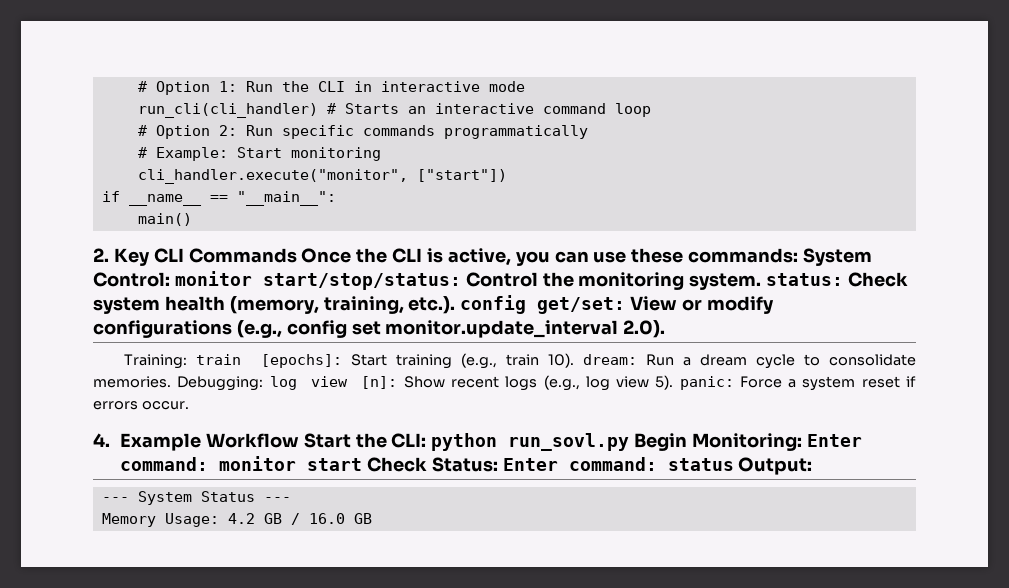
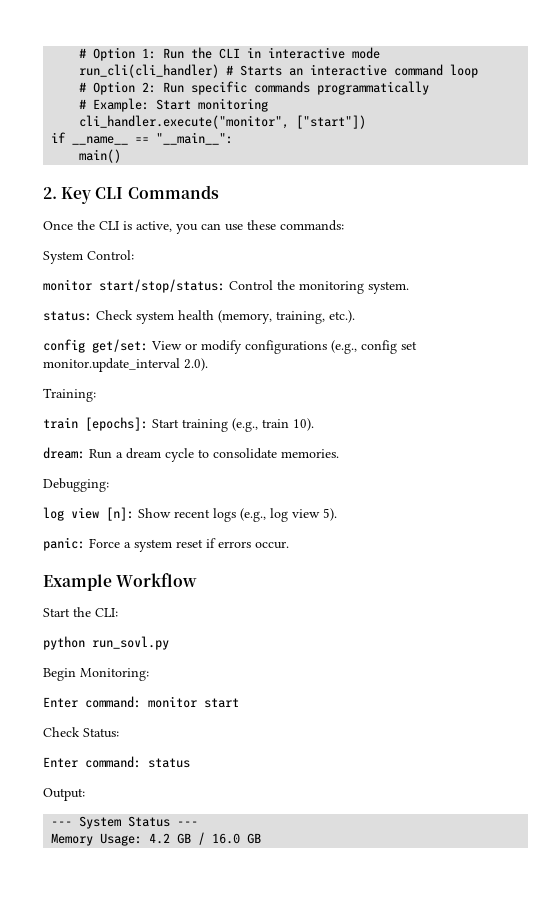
(297, 255) none -> (219, 192) //
(799, 255) none -> (344, 225) //
(170, 279) none -> (134, 255) //
(762, 281) none -> (409, 287) //
(456, 305) none -> (355, 316) //
(187, 361) none -> (96, 395) //
(575, 360) none -> (314, 424) //
(171, 382) none -> (339, 453) //
(264, 383) none -> (109, 485) //
(674, 382) none -> (337, 514) //
[93,433,110,447] 4. -> (289, 545) none
(299, 440) none -> (198, 580) //
(427, 440) none -> (118, 612) //
(630, 442) none -> (169, 643) //
(803, 442) none -> (149, 674) //
(363, 464) none -> (239, 703) //
(498, 464) none -> (119, 733) //
(734, 464) none -> (190, 763) //

